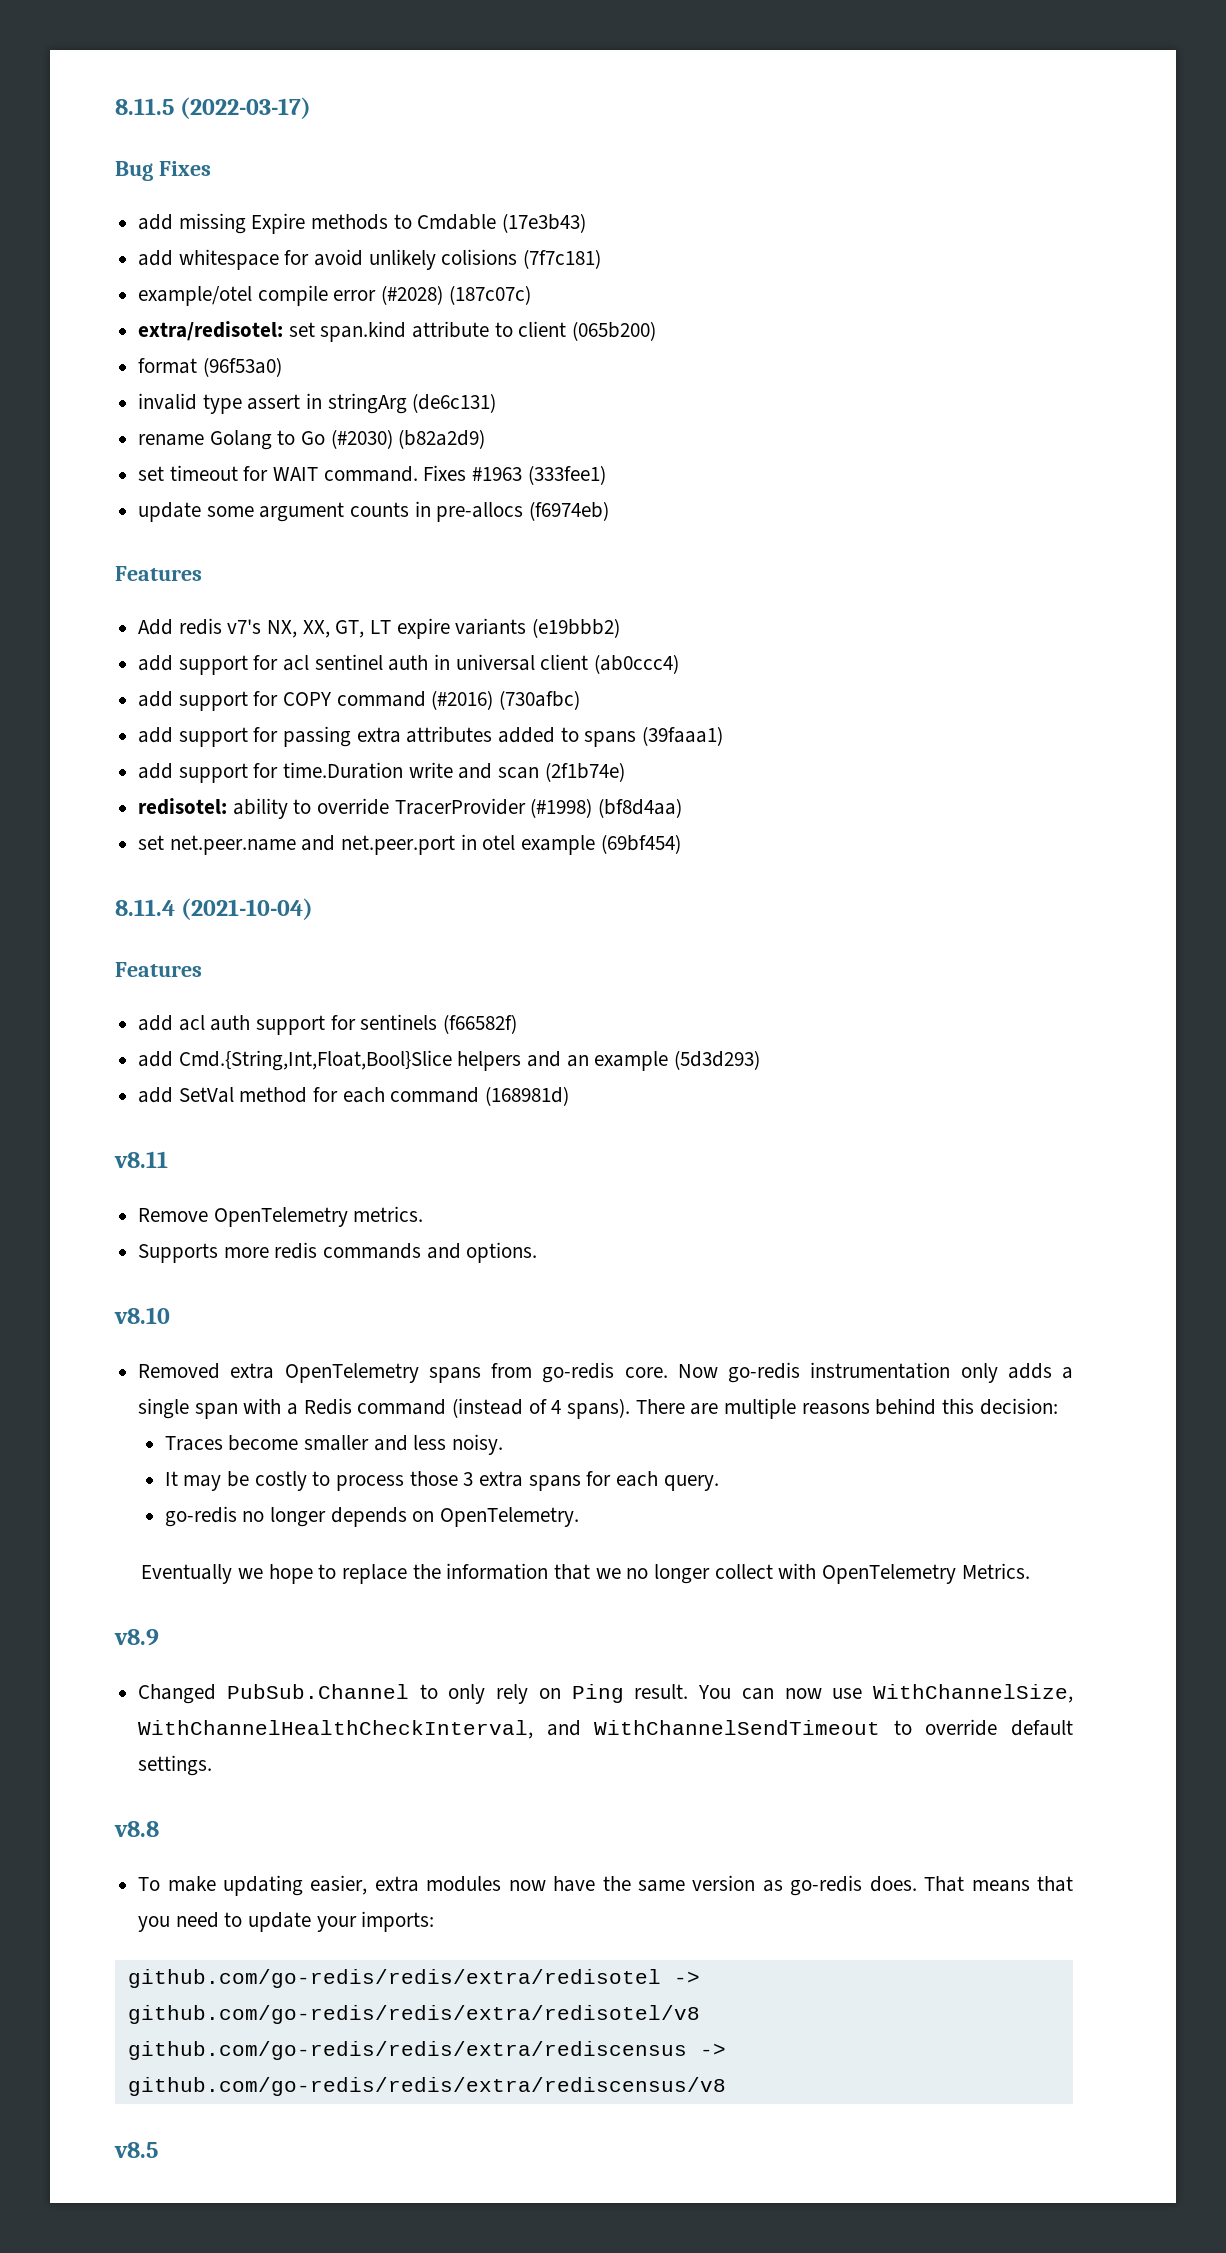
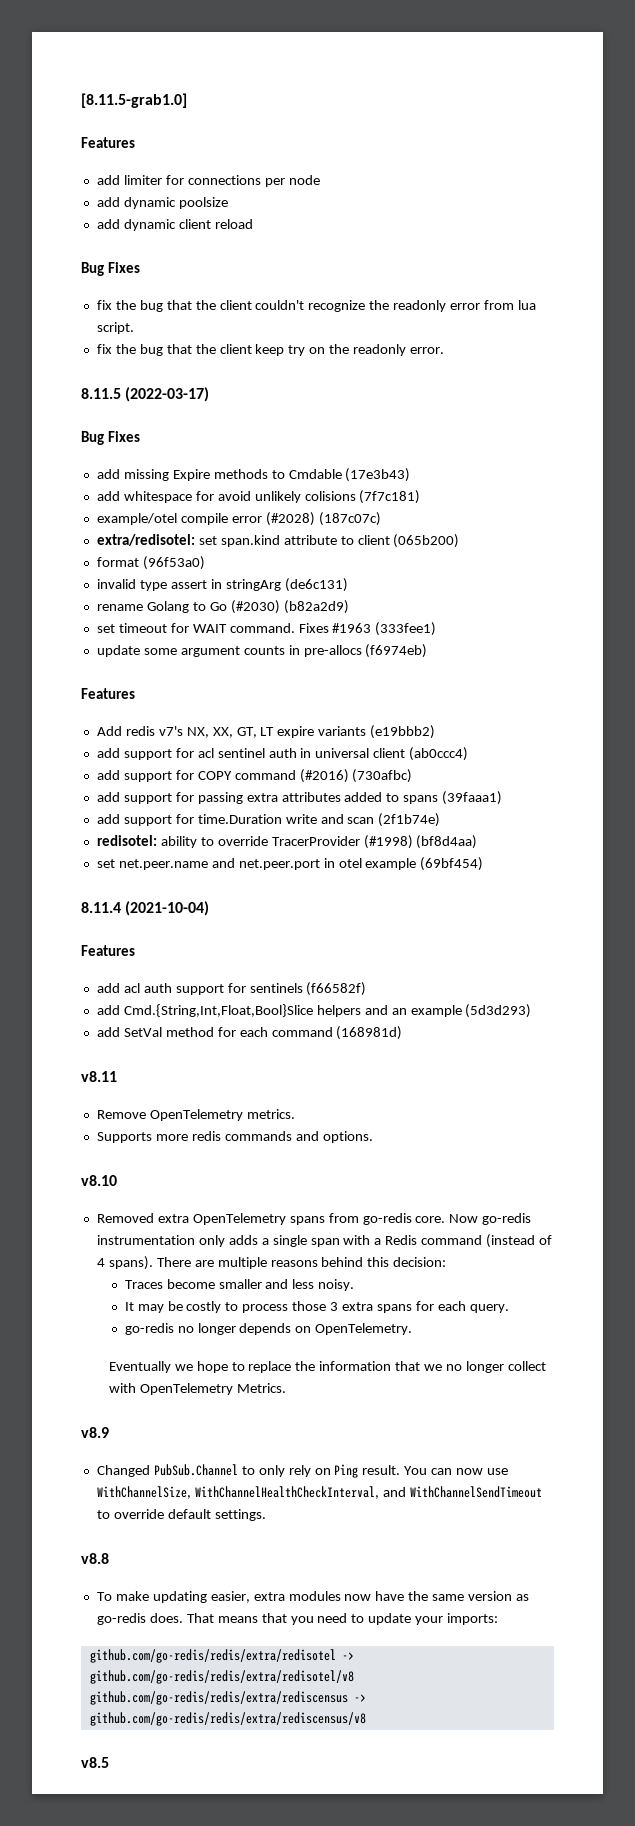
(115, 106) none -> [81,93,187,108] [81,137,135,148] [96,175,320,187] [96,197,228,209] [96,219,253,231] [81,262,141,276] [96,300,536,312] [96,322,134,334] [96,344,445,356] [8.11.5-grab1.0] // Features // add limiter for connections per node // add dynamic poolsize // add dynamic client reload // Bug Fixes // fix the bug that the client couldn't recognize the readonly error from lua script. // fix the bug that the client keep try on the readonly error. //

